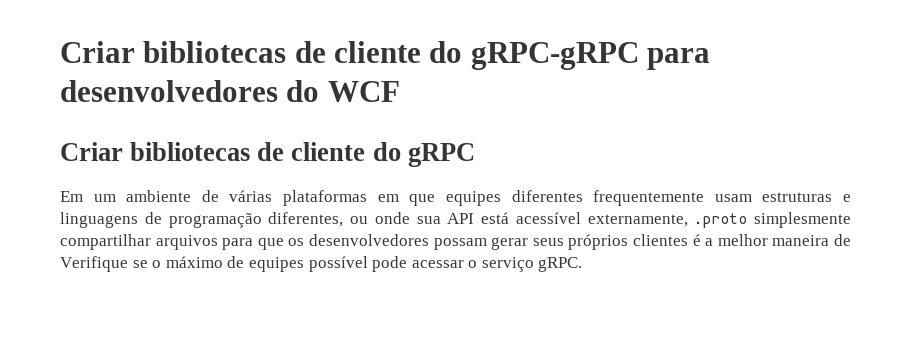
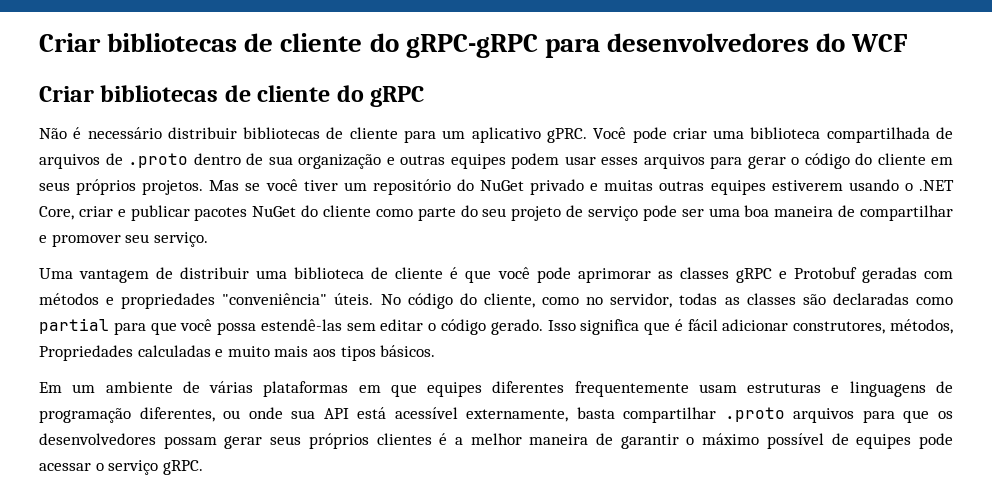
(475, 155) none -> [39,127,953,143] [39,153,953,169] [39,179,954,195] [39,205,954,221] [39,232,208,247] [39,267,954,283] [39,293,954,309] [39,318,954,335] [39,345,436,361] // Não é necessário distribuir bibliotecas de cliente para um aplicativo gPRC. Você pode criar uma biblioteca compartilhada de arquivos de .proto dentro de sua organização e outras equipes podem usar esses arquivos para gerar o código do cliente em seus próprios projetos. Mas se você tiver um repositório do NuGet privado e muitas outras equipes estiverem usando o .NET Core, criar e publicar pacotes NuGet do cliente como parte do seu projeto de serviço pode ser uma boa maneira de compartilhar e promover seu serviço. // Uma vantagem de distribuir uma biblioteca de cliente é que você pode aprimorar as classes gRPC e Protobuf geradas com métodos e propriedades "conveniência" úteis. No código do cliente, como no servidor, todas as classes são declaradas como partial para que você possa estendê-las sem editar o código gerado. Isso significa que é fácil adicionar construtores, métodos, Propriedades calculadas e muito mais aos tipos básicos.
[694,212,851,228] [60,234,151,250] .proto simplesmente compartilhar -> [576,407,785,423] basta compartilhar .proto
[60,256,148,272] Verifique se -> [620,434,679,449] garantir
(223, 262) none -> [766,433,824,449] possível
[308,256,368,272] possível -> (912, 441) none

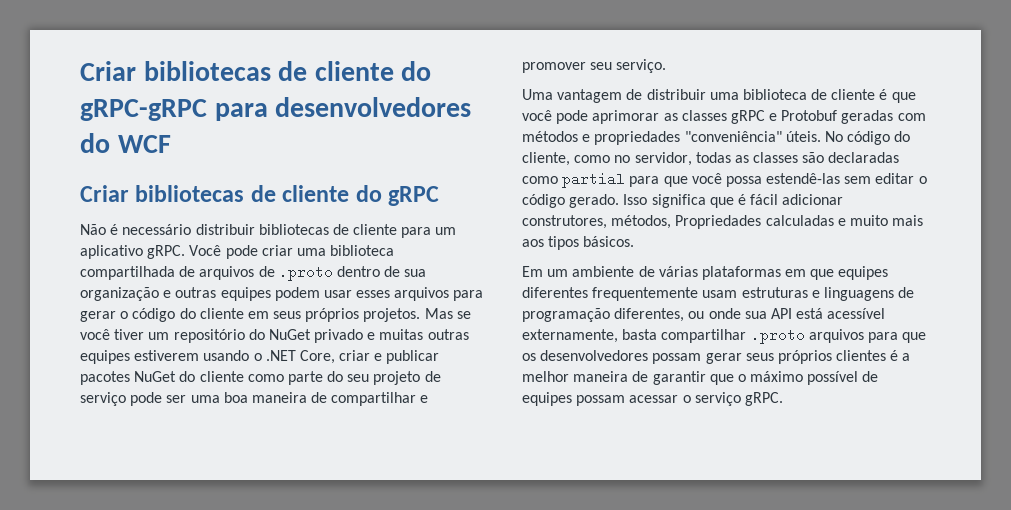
[546,128,587,143] gPRC. -> [147,245,186,259] gRPC.
(679, 441) none -> [709,374,734,385] que
[919,433,954,449] pode -> [576,395,626,406] possam

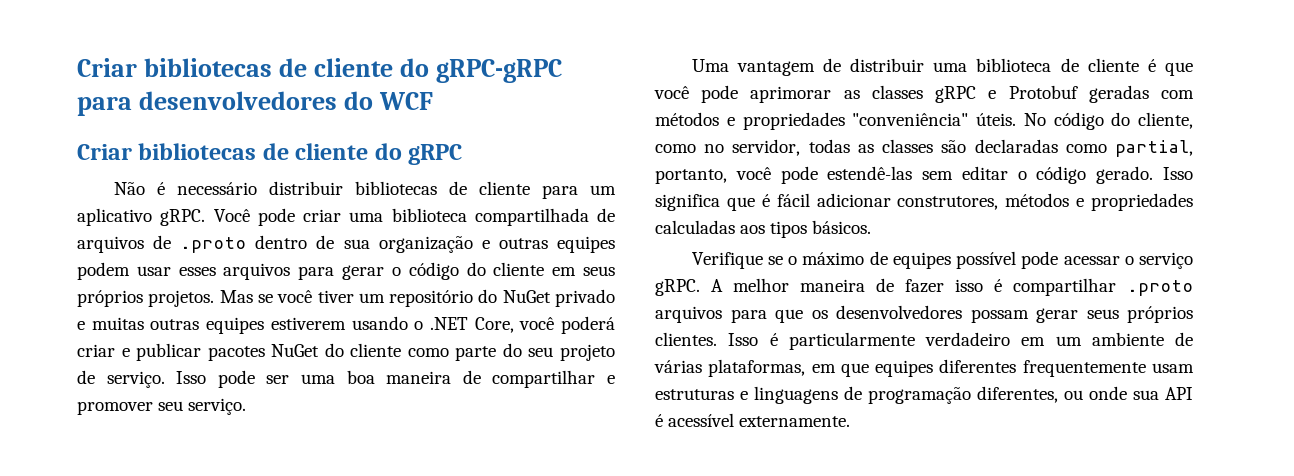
(335, 357) none -> [519,316,615,334] você poderá
[80,392,126,406] serviço -> [106,371,207,388] serviço. Isso
[562,172,762,188] partial para que você possa -> [1115,140,1193,157] [655,166,818,184] partial, portanto, você pode
[611,215,924,229] [522,236,635,250] [522,266,543,277] métodos, Propriedades calculadas e muito mais aos tipos básicos. // Em -> [1005,193,1193,211] [655,220,872,238] [691,251,1193,269] [655,278,1193,296] [655,305,1193,323] [655,332,1046,350] métodos e propriedades calculadas aos tipos básicos. // Verifique se o máximo de equipes possível pode acessar o serviço gRPC. A melhor maneira de fazer isso é compartilhar .proto arquivos para que os desenvolvedores possam gerar seus próprios clientes. Isso é particularmente verdadeiro em
[701,266,781,280] plataformas -> [708,359,806,377] plataformas,
[796,308,886,319] [522,328,927,344] [522,350,911,364] [522,371,879,385] [522,392,783,406] está acessível externamente, basta compartilhar .proto arquivos para que os desenvolvedores possam gerar seus próprios clientes é a melhor maneira de garantir que o máximo possível de equipes possam acessar o serviço gRPC. -> [655,413,851,427] é acessível externamente.

